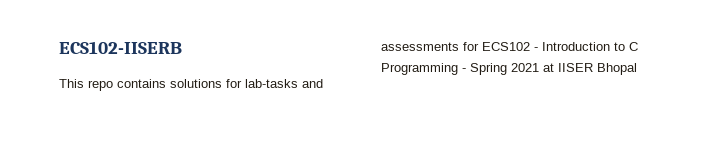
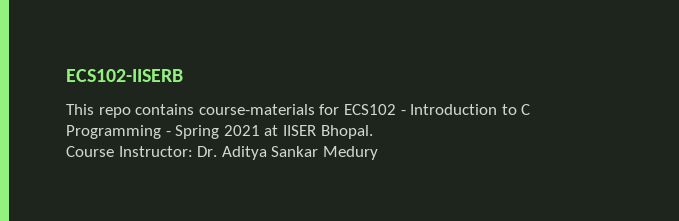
[170,79,323,88] [381,42,459,51] solutions for lab-tasks and assessments -> [198,104,315,115] course-materials
[597,63,637,75] Bhopal -> [320,125,373,139] [66,146,378,160] Bhopal. // Course Instructor: Dr. Aditya Sankar Medury

